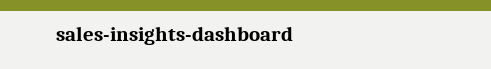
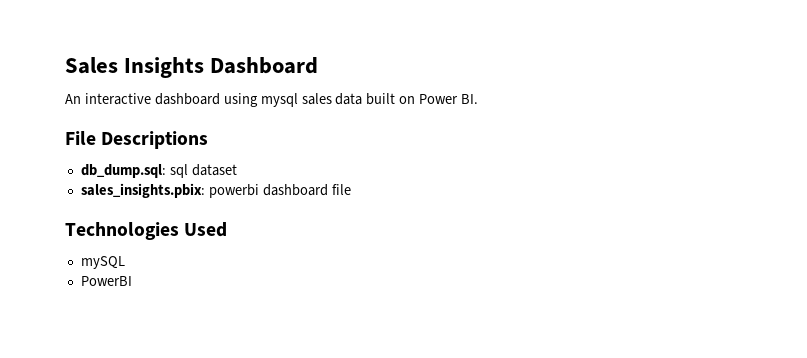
[56,26,293,45] sales-insights-dashboard -> [65,57,319,78] [65,93,479,107] [65,131,209,149] [80,164,237,178] [80,183,351,198] [65,222,228,240] [80,256,125,269] [80,276,132,286] Sales Insights Dashboard // An interactive dashboard using mysql sales data built on Power BI. // File Descriptions // db_dump.sql: sql dataset // sales_insights.pbix: powerbi dashboard file // Technologies Used // mySQL // PowerBI

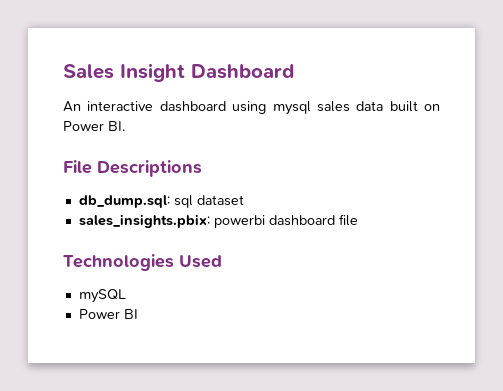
[124,57,205,78] Insights -> [120,63,185,82] Insight
[80,276,132,286] PowerBI -> [78,309,138,319] Power BI

